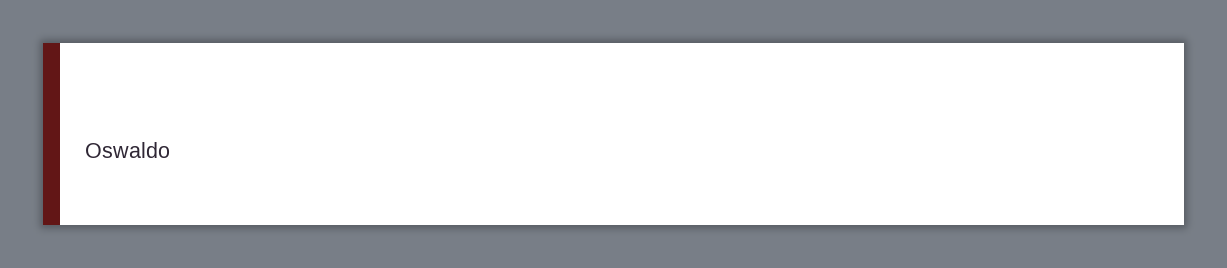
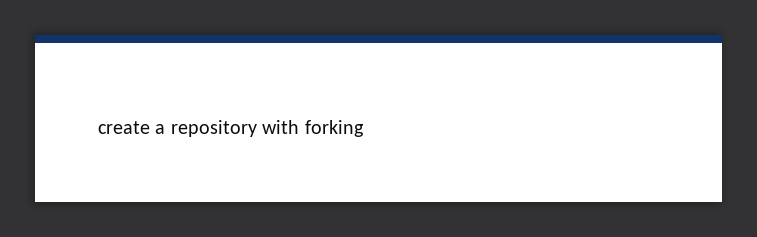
[85,142,170,158] Oswaldo -> [98,120,364,137] create a repository with forking

